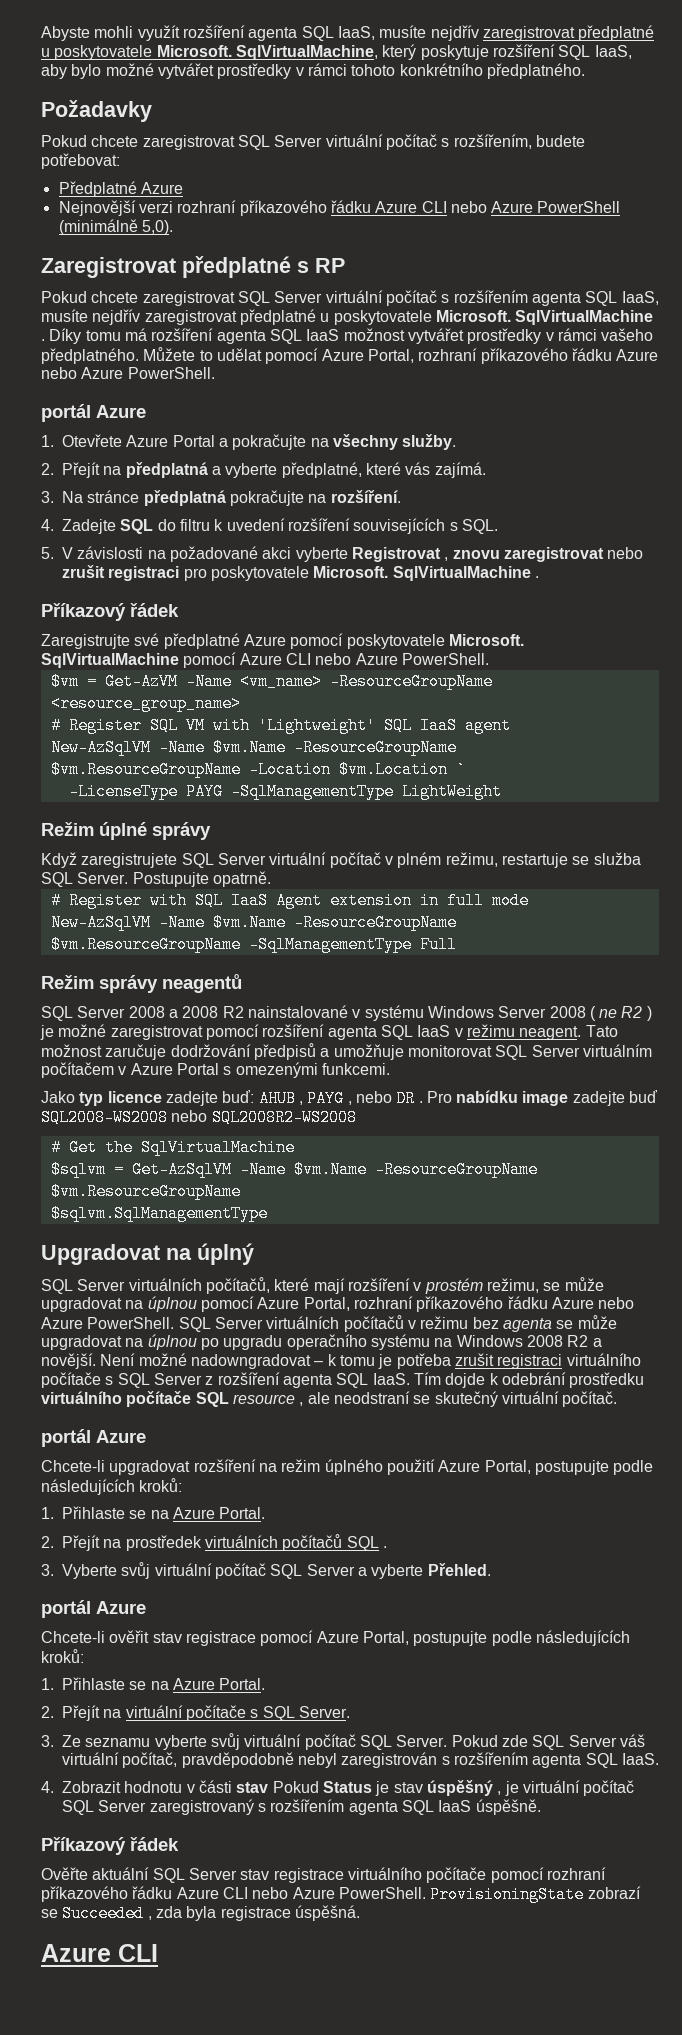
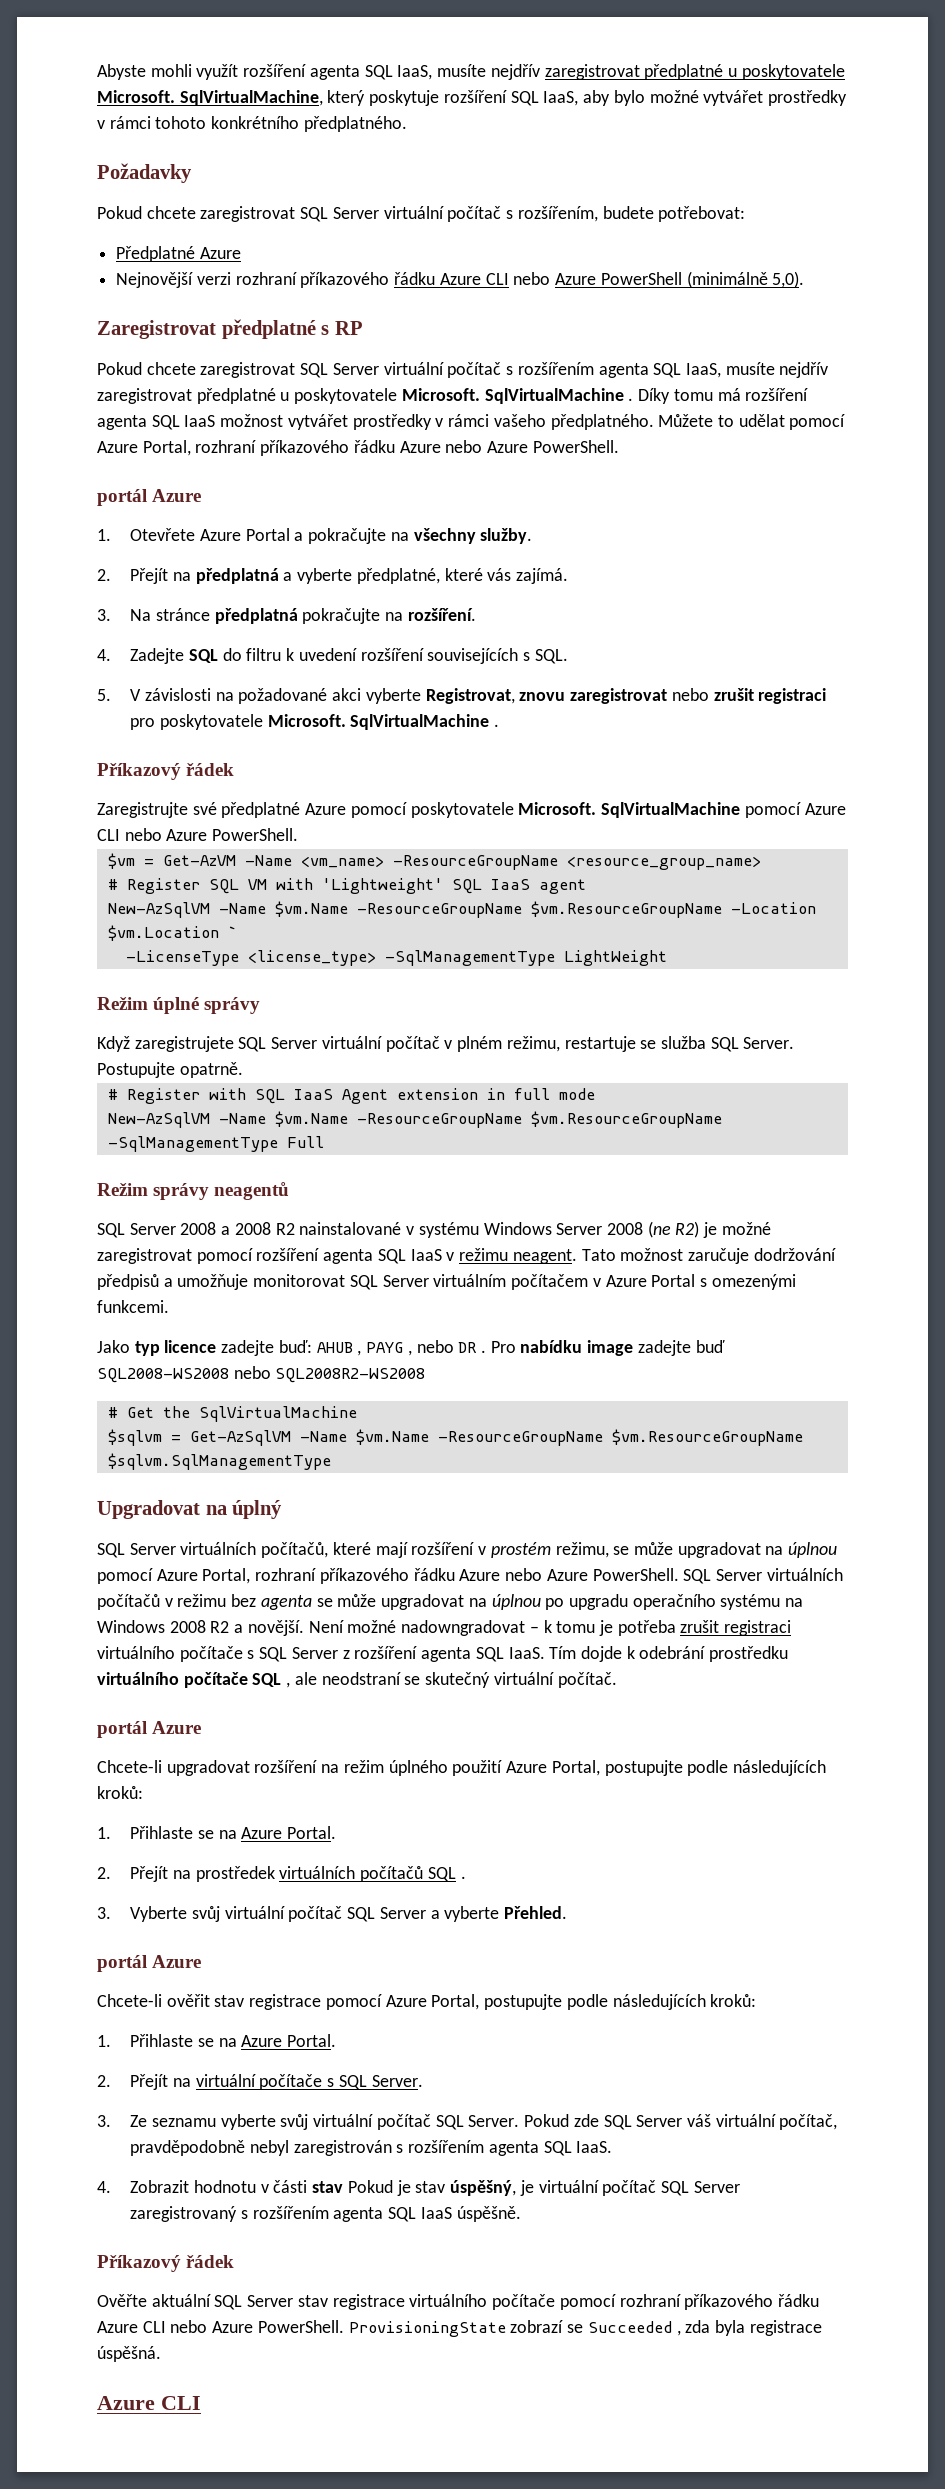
[351,547,449,562] Registrovat , -> [425,688,515,704] Registrovat,
[185,783,223,800] PAYG -> [247,950,376,966] <license_type>
[589,1006,652,1021] ( ne R2 ) -> [647,1221,700,1238] (ne R2)
[232,1394,295,1404] resource -> (282, 1680) none
[322,1781,372,1793] Status -> (393, 2186) none
[426,1780,502,1796] úspěšný , -> [450,2180,517,2196] úspěšný,

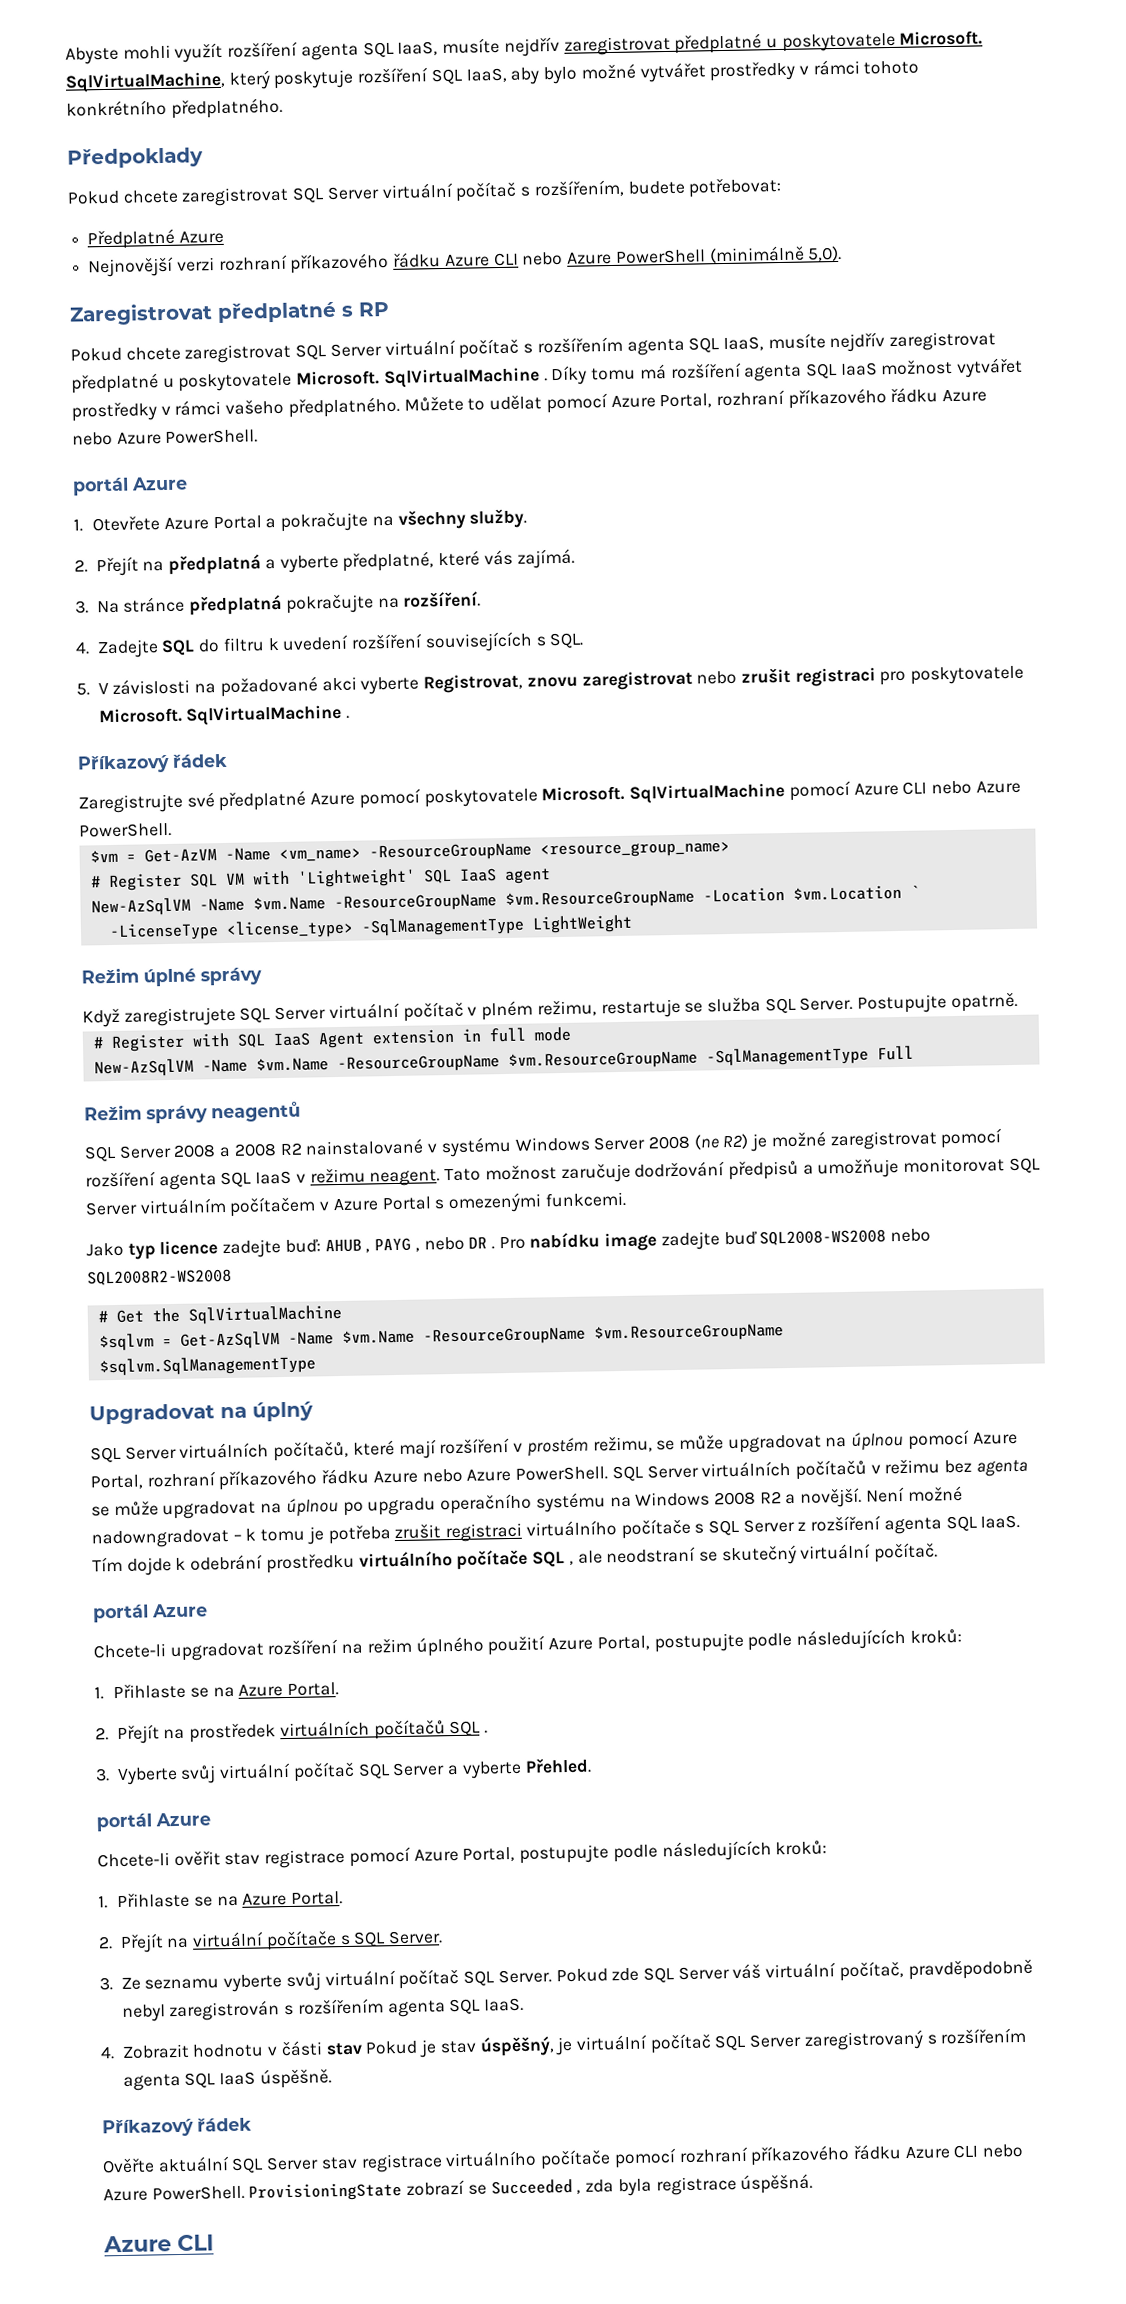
[97,163,192,183] Požadavky -> [67,147,204,169] Předpoklady

